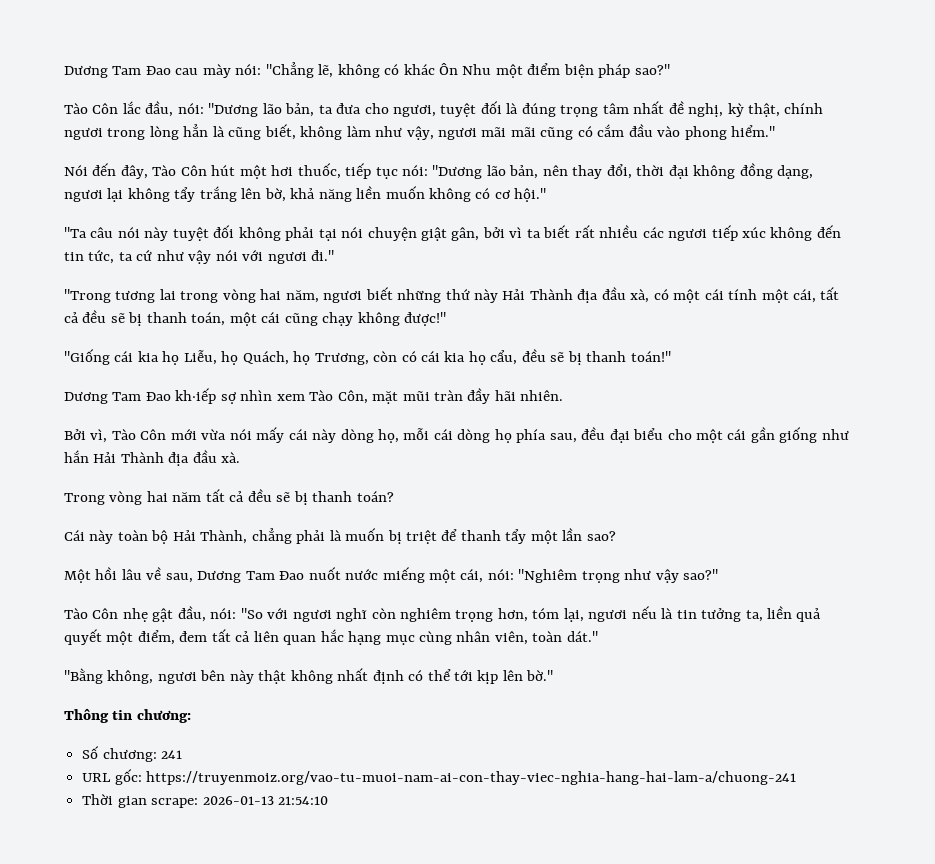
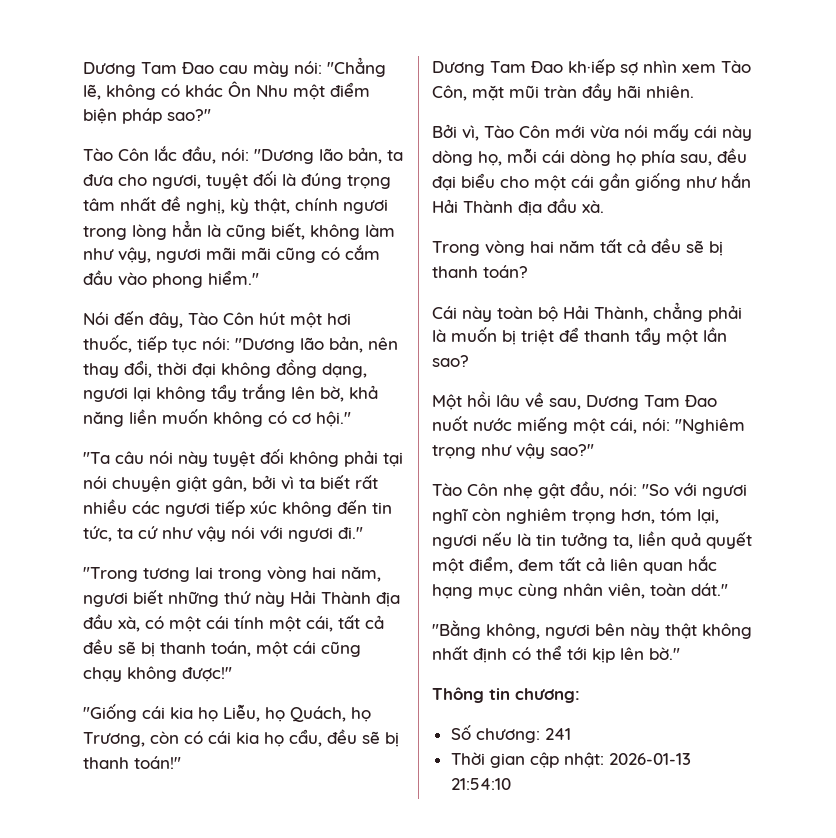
[82,769,797,785] // URL gốc: https://truyenmoiz.org/vao-tu-muoi-nam-ai-con-thay-viec-nghia-hang-hai-lam-a/chuong-241 -> (571, 734) none
[151,798,199,808] scrape: -> [529,752,604,768] cập nhật:

